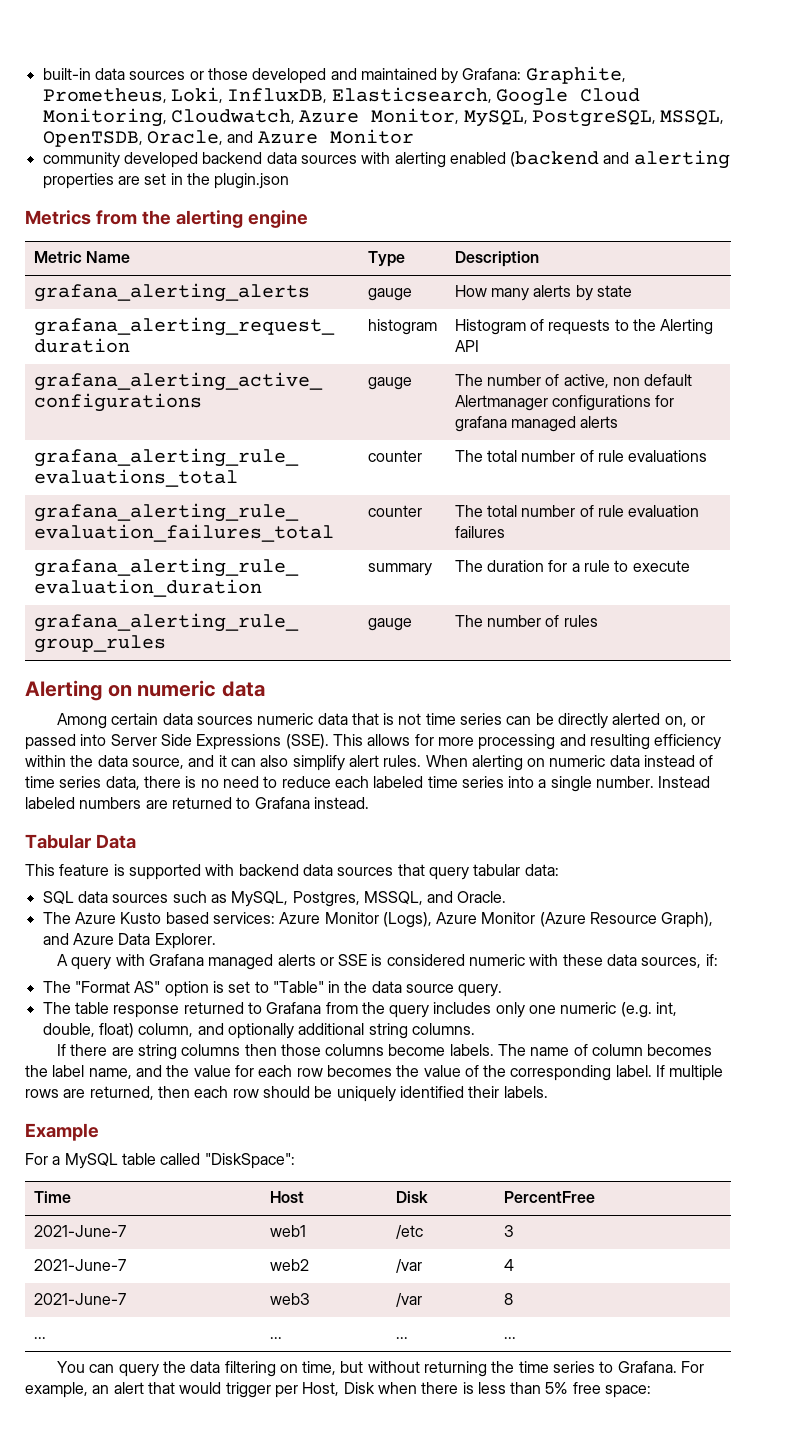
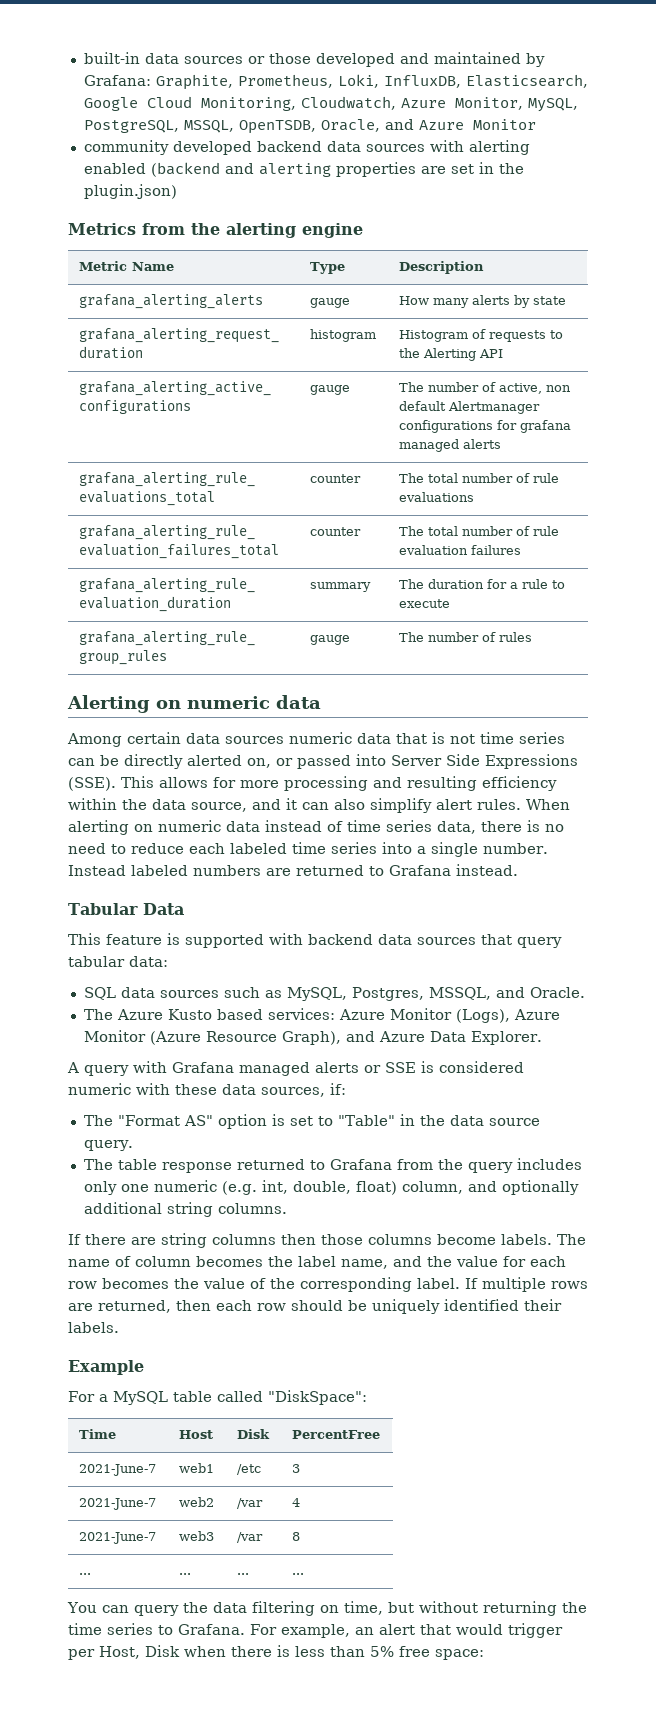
[214,173,290,189] plugin.json -> [83,184,177,199] plugin.json)

